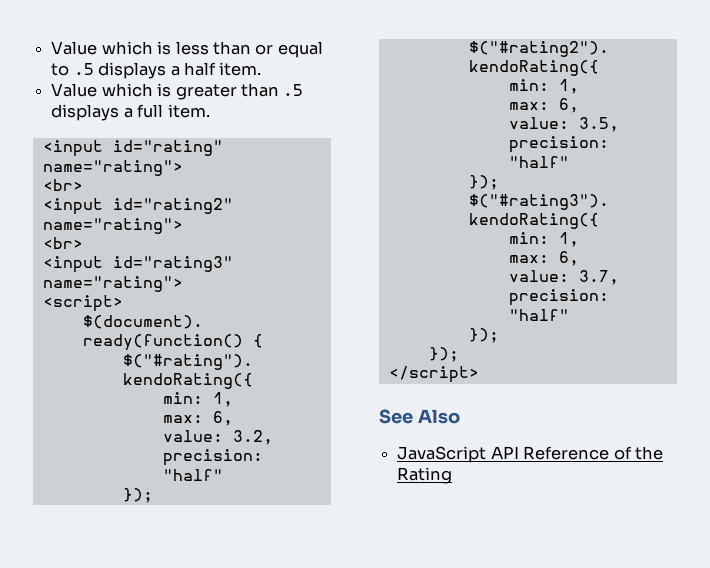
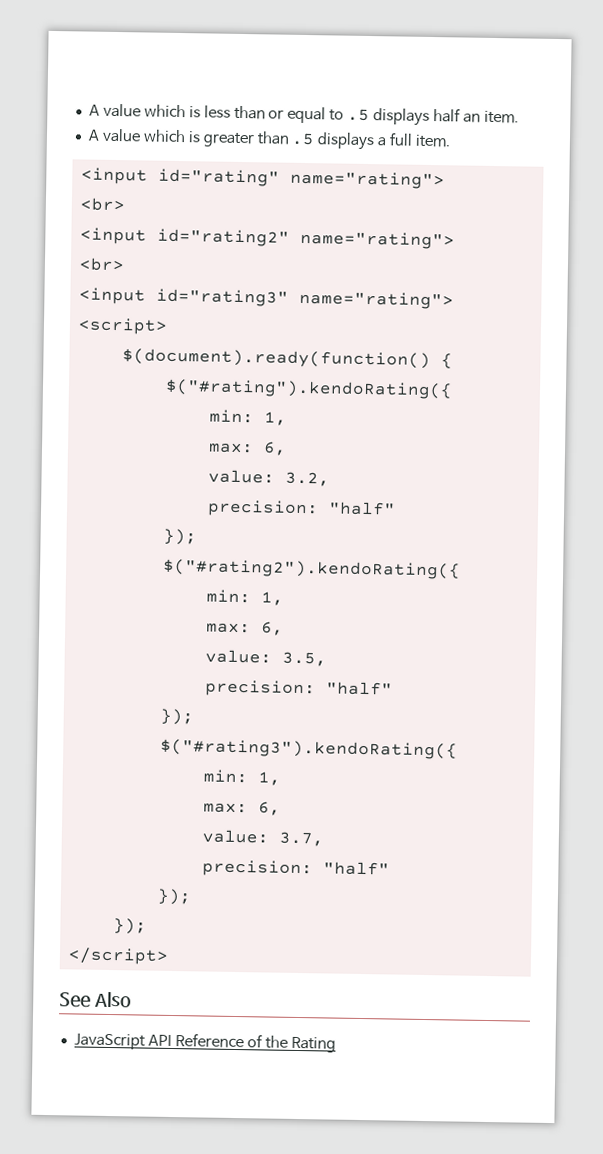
[51,41,98,55] Value -> [88,103,141,118] A value
[170,62,262,76] [51,83,98,97] a half item. // Value -> [433,108,519,124] [87,128,141,143] half an item. // A value

